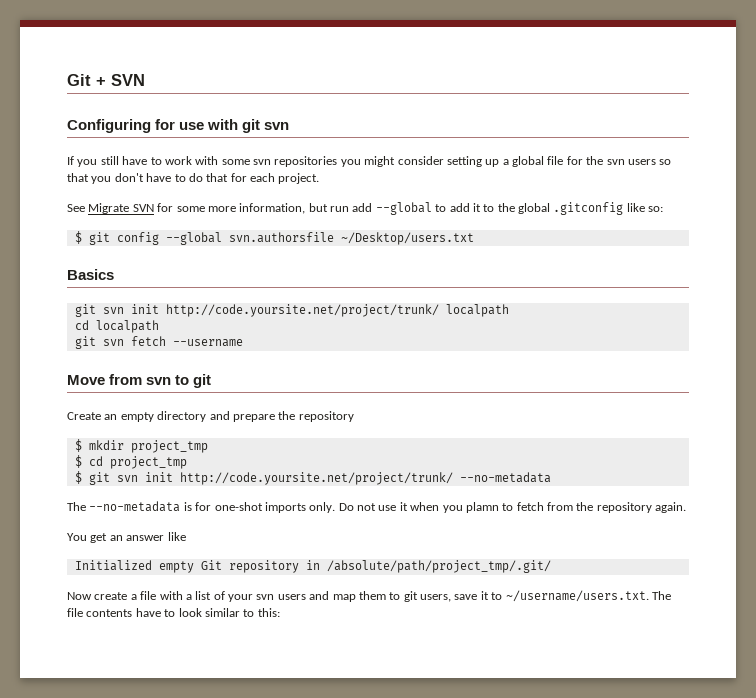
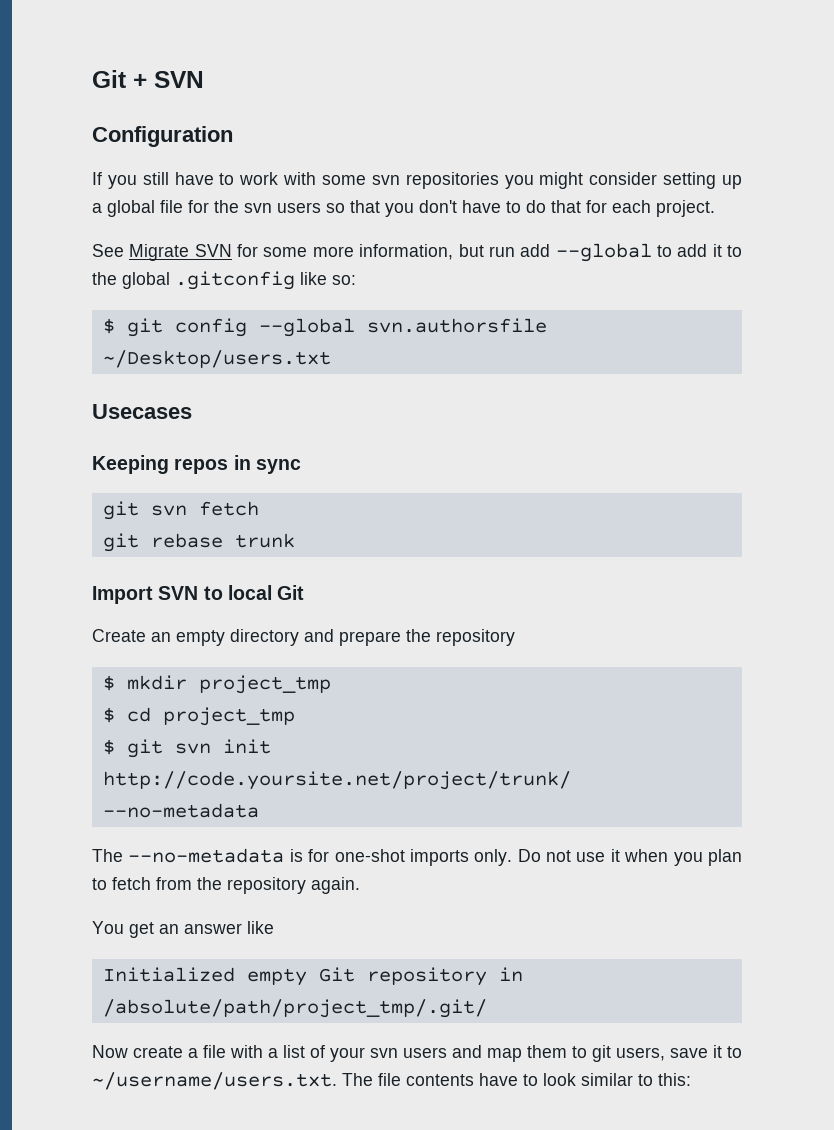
[67,119,290,133] Configuring for use with git svn -> [92,126,233,147] Configuration
[67,269,114,280] [74,304,509,317] [74,320,159,333] [74,336,243,349] [67,374,212,388] Basics // git svn init http://code.yoursite.net/project/trunk/ localpath // cd localpath // git svn fetch --username // Move from svn to git -> [92,404,192,419] [92,455,301,474] [102,501,259,520] [102,533,295,552] [92,585,305,604] Usecases // Keeping repos in sync // git svn fetch // git rebase trunk // Import SVN to local Git
[465,502,499,513] plamn -> [707,849,742,866] plan

